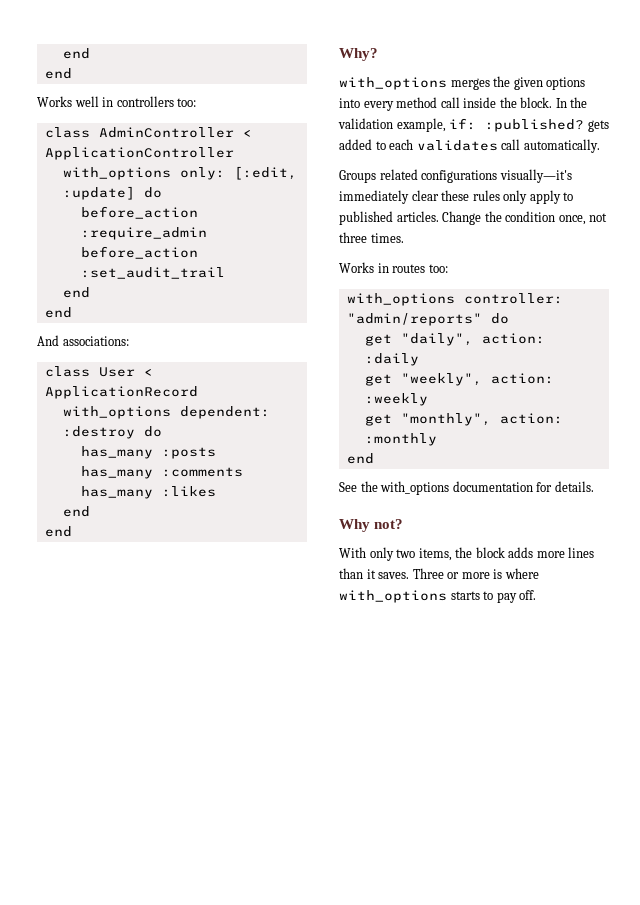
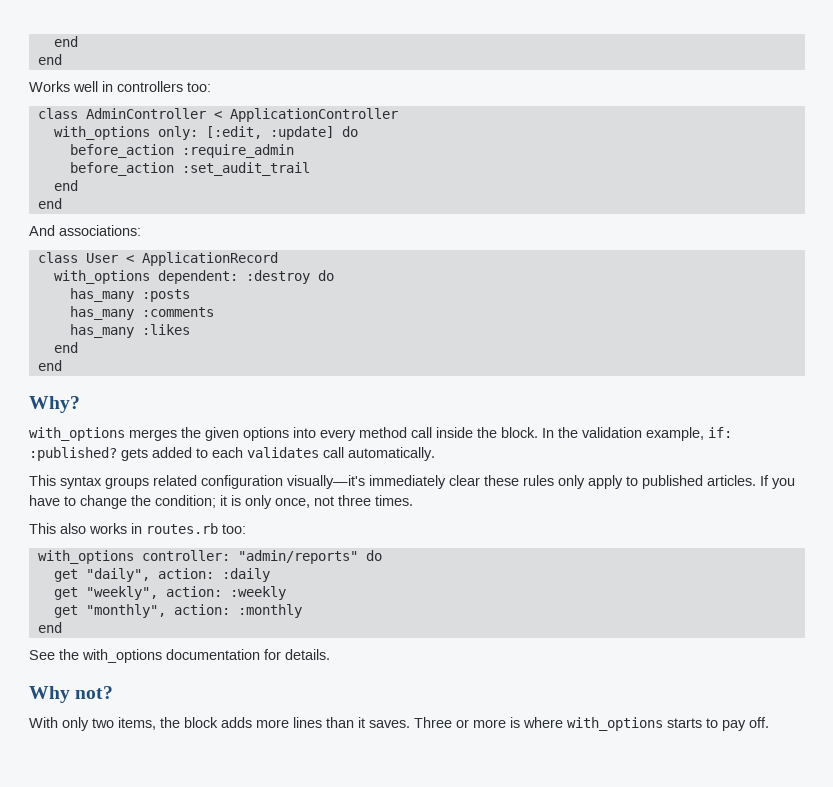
[339,169,498,183] Groups related configurations -> [29,475,283,489] This syntax groups related configuration
[442,211,556,225] Change the condition -> [760,475,795,489] [29,495,272,509] If you have to change the condition; it is only
[339,262,426,273] Works in routes -> [29,523,218,534] This also works in routes.rb

